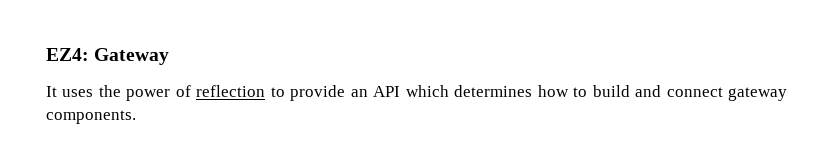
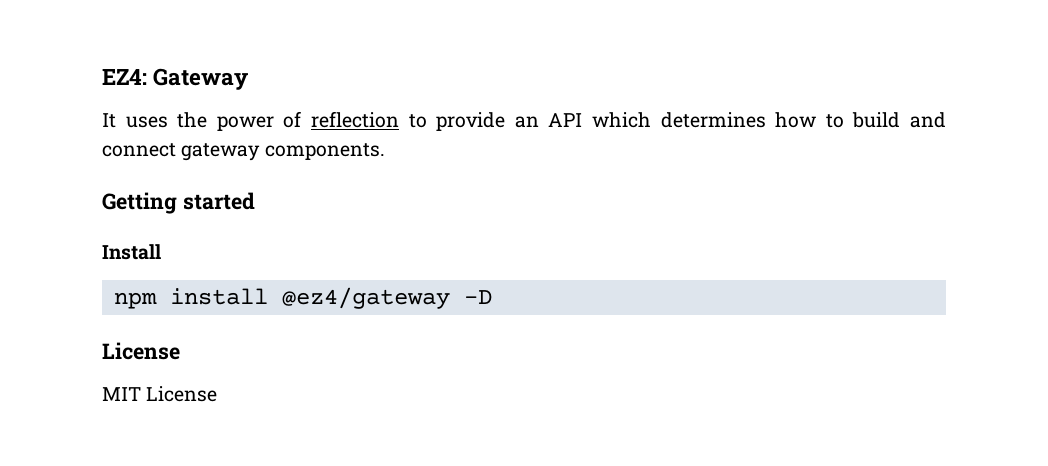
(136, 117) none -> [102,192,255,214] [102,244,161,260] [113,287,492,309] [102,342,180,360] [102,386,218,402] // Getting started // Install // npm install @ez4/gateway -D // License // MIT License

